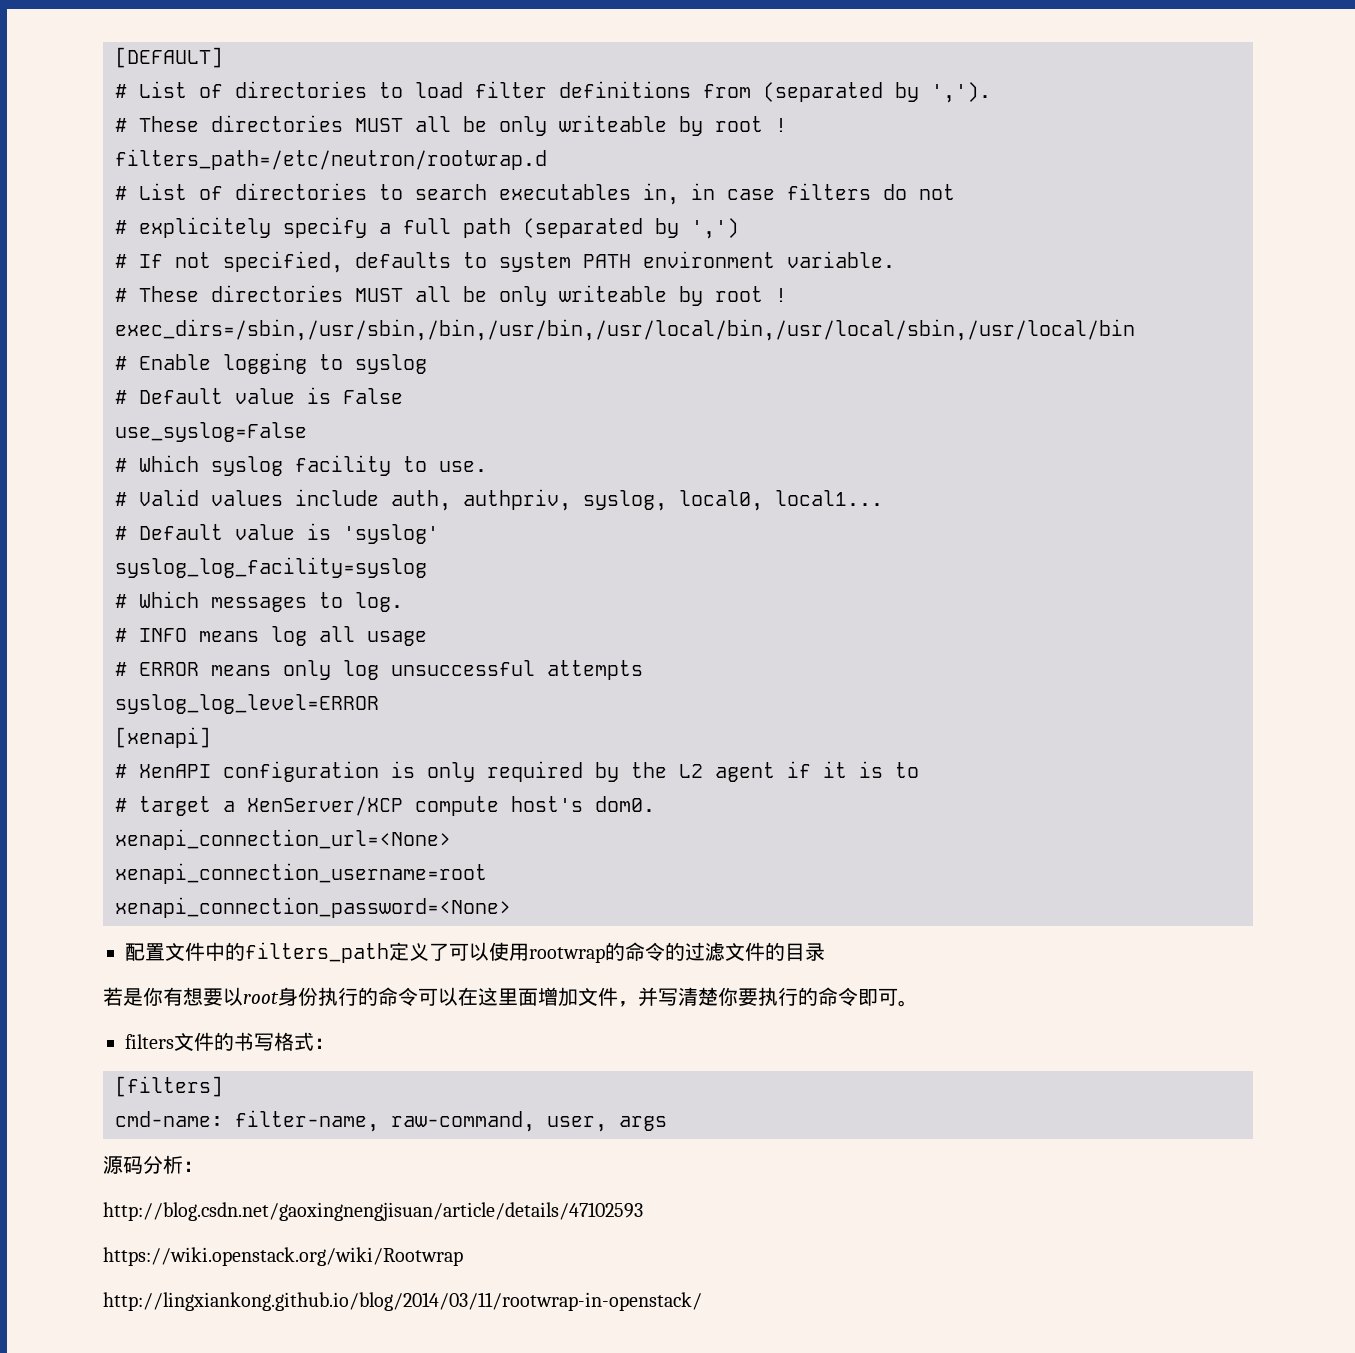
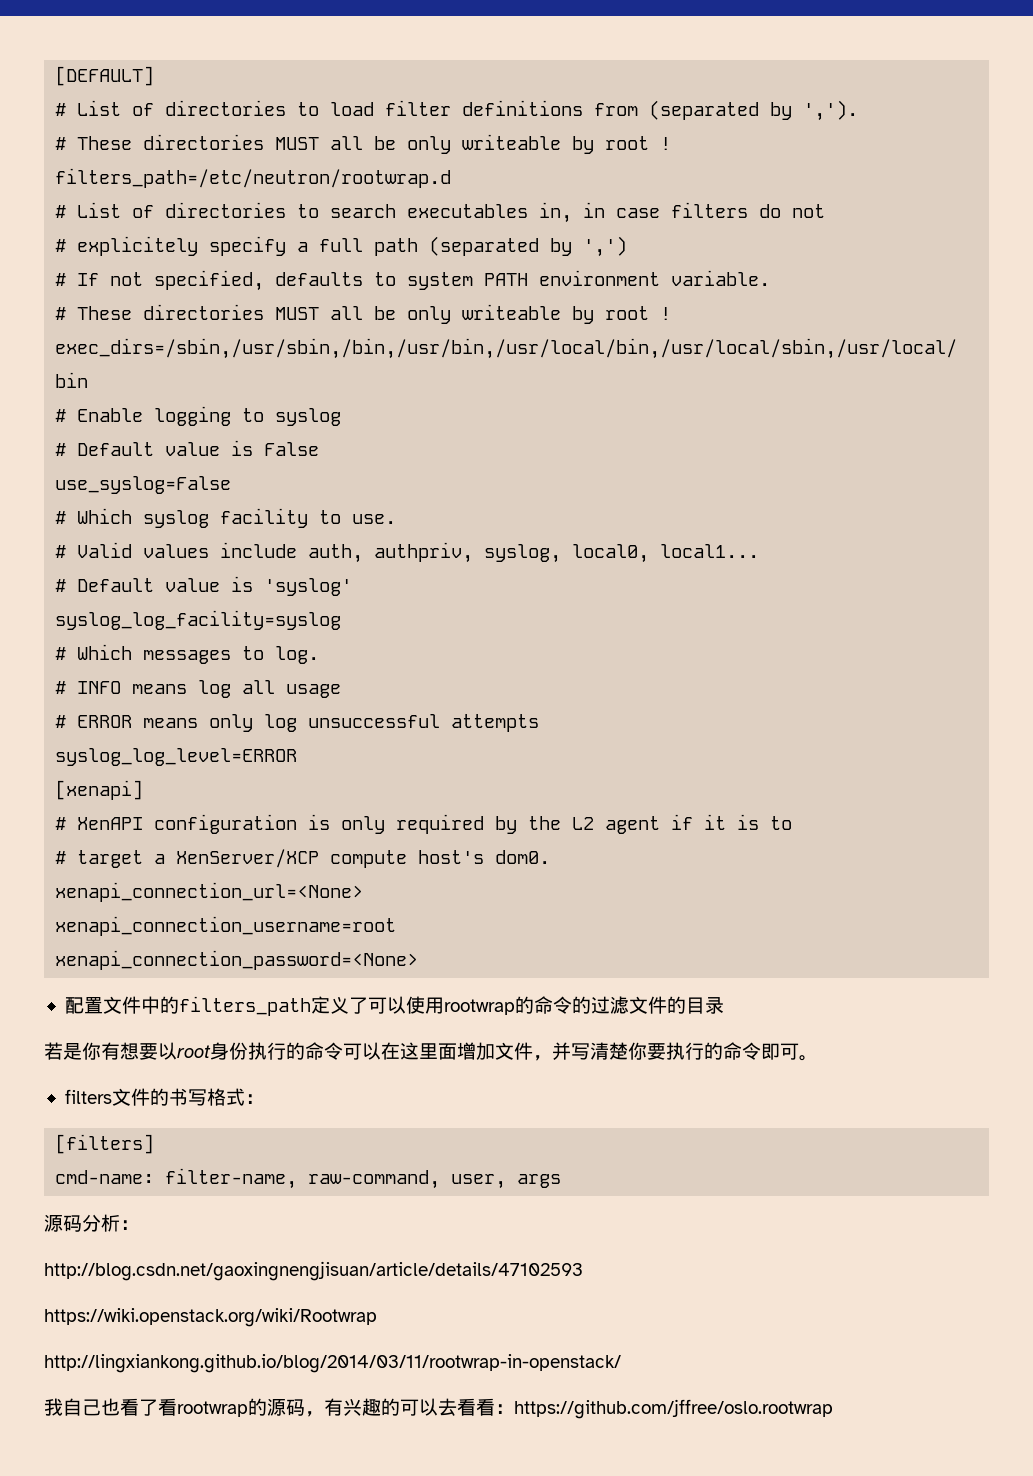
(702, 1301) none -> [44,1398,833,1419] // 我自己也看了看rootwrap的源码，有兴趣的可以去看看：https://github.com/jffree/oslo.rootwrap

